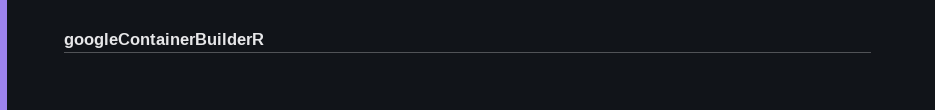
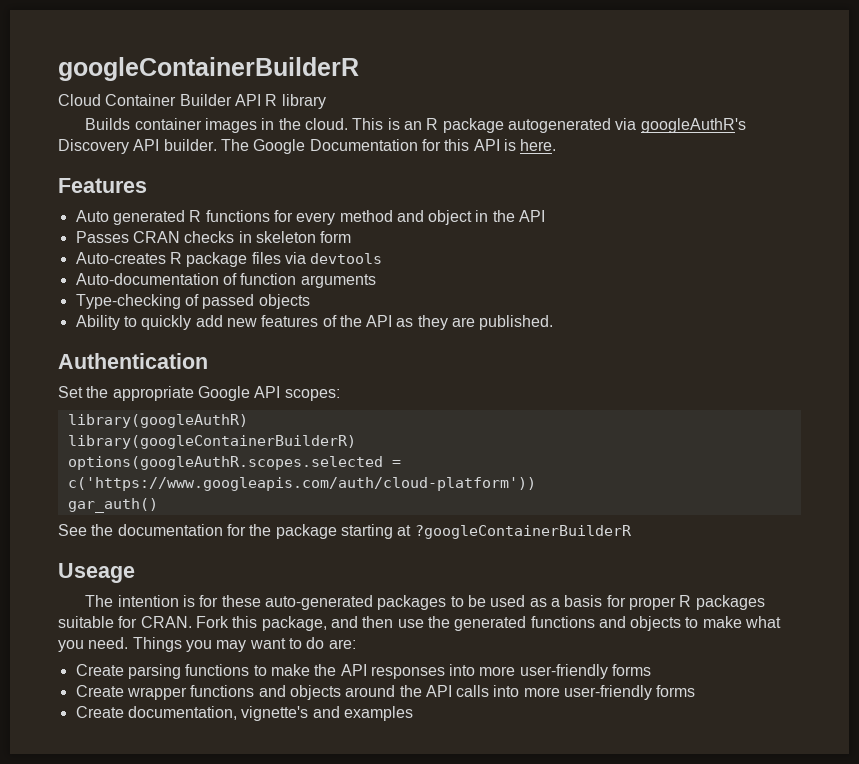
(264, 40) none -> [58,94,326,109] [85,118,746,133] [58,139,557,154] [58,178,147,193] [75,210,546,225] [75,231,352,243] [75,252,383,267] [75,273,376,288] [75,294,310,309] [75,315,554,330] [58,353,208,369] [58,386,340,401] [67,414,248,428] [67,435,356,449] [67,456,401,470] [67,477,536,491] [67,498,158,513] [58,524,632,539] [58,563,135,583] [85,595,765,610] [58,616,782,631] [58,637,356,652] [75,664,652,679] [75,685,696,700] [75,706,413,721] // Cloud Container Builder API R library // Builds container images in the cloud. This is an R package autogenerated via googleAuthR's Discovery API builder. The Google Documentation for this API is here. // Features // Auto generated R functions for every method and object in the API // Passes CRAN checks in skeleton form // Auto-creates R package files via devtools // Auto-documentation of function arguments // Type-checking of passed objects // Ability to quickly add new features of the API as they are published. // Authentication // Set the appropriate Google API scopes: // library(googleAuthR) // library(googleContainerBuilderR) // options(googleAuthR.scopes.selected = c('https://www.googleapis.com/auth/cloud-platform')) // gar_auth() // See the documentation for the package starting at ?googleContainerBuilderR // Useage // The intention is for these auto-generated packages to be used as a basis for proper R packages suitable for CRAN. Fork this package, and then use the generated functions and objects to make what you need. Things you may want to do are: // Create parsing functions to make the API responses into more user-friendly forms // Create wrapper functions and objects around the API calls into more user-friendly forms // Create documentation, vignette's and examples

